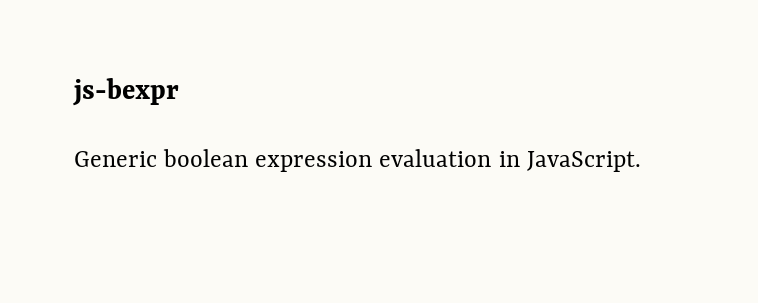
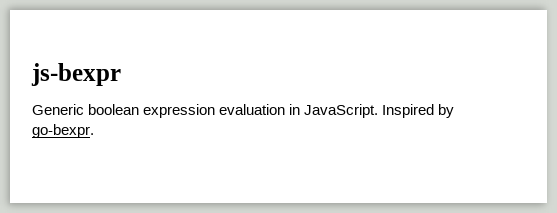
(641, 161) none -> [382,104,455,118] [32,124,94,138] Inspired by go-bexpr.

